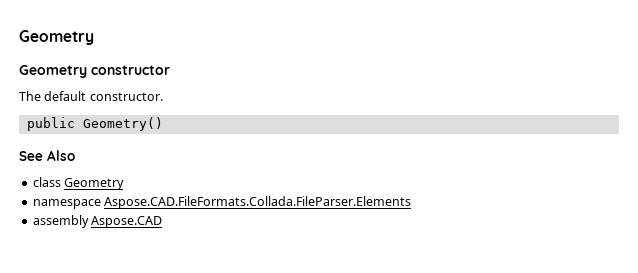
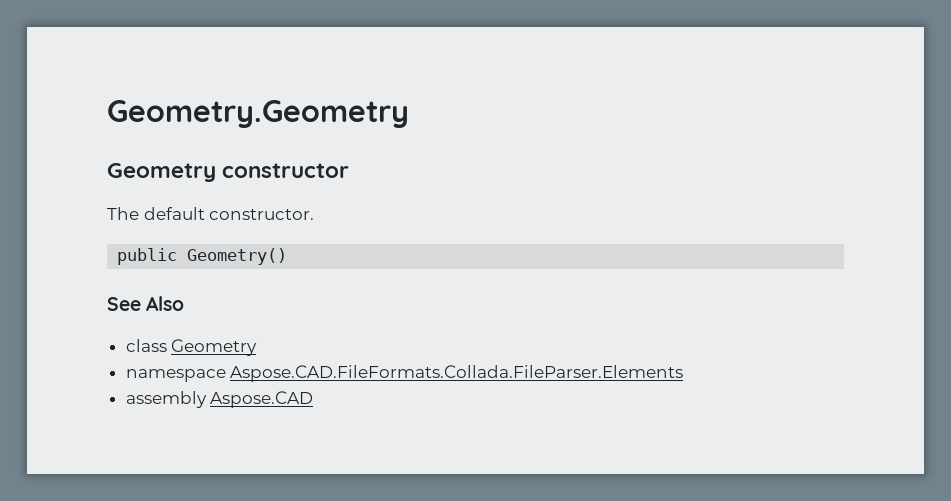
[19,30,94,45] Geometry -> [107,100,409,128] Geometry.Geometry

